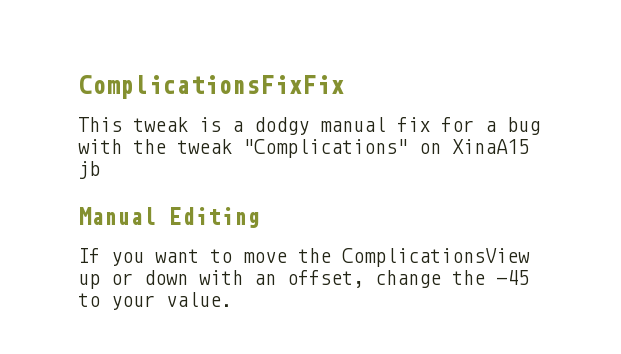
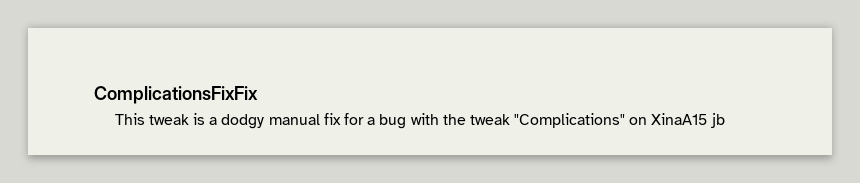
[78,207,260,228] [78,248,530,267] [78,270,529,289] [78,292,232,310] // Manual Editing // If you want to move the ComplicationsView up or down with an offset, change the -45 to your value. -> (725, 120) none

